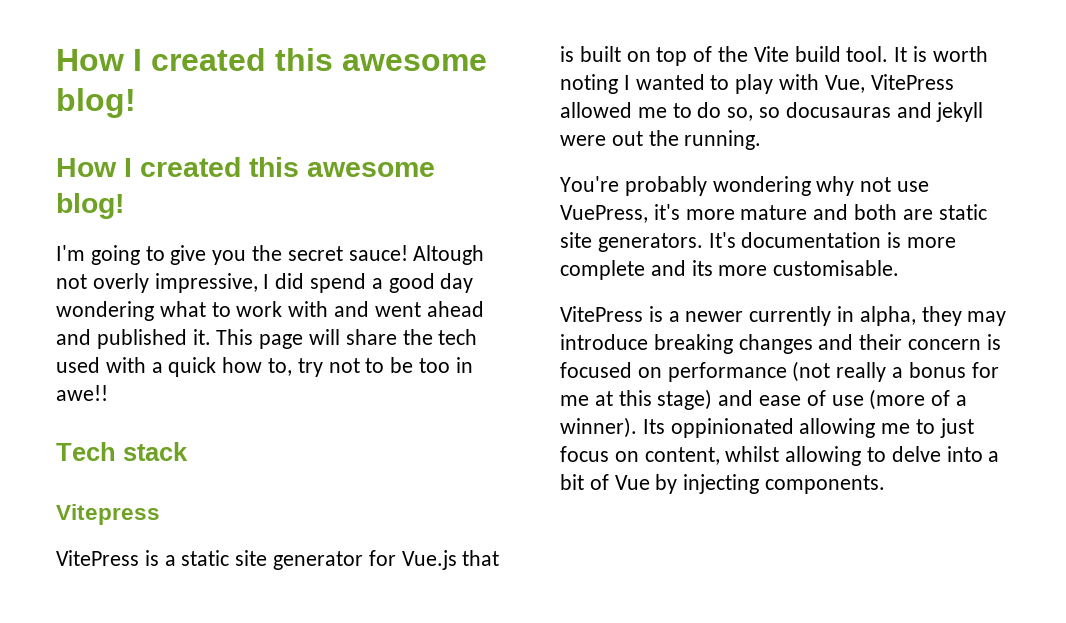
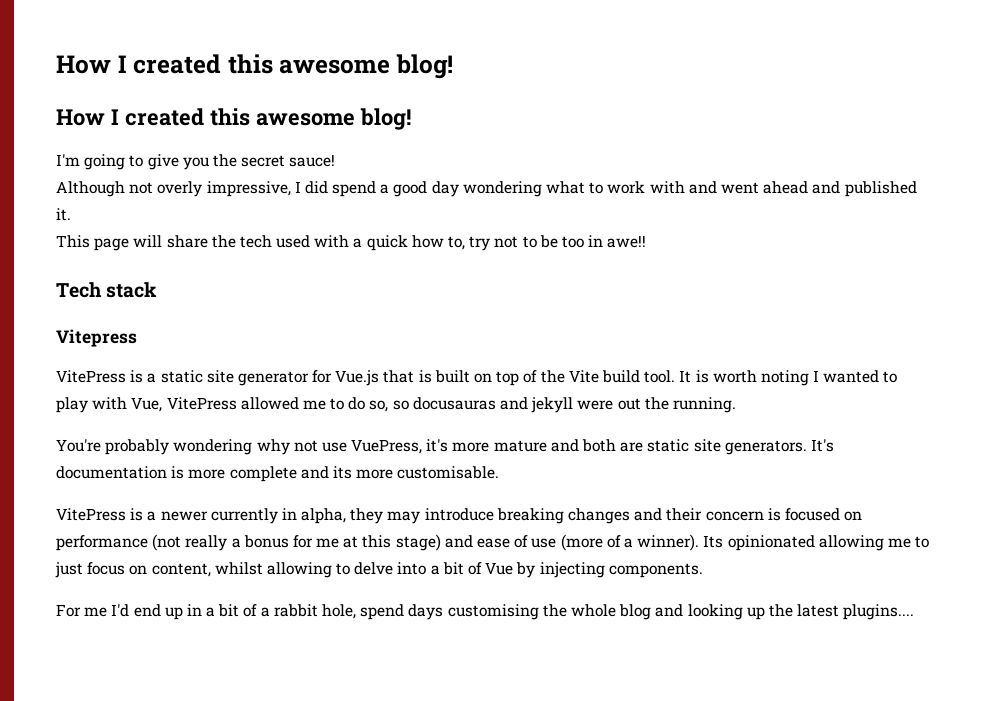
[413,245,485,265] Altough -> [56,181,125,197] // Although
(211, 337) none -> (71, 214) //
[670,418,794,438] oppinionated -> [727,535,815,551] opinionated
(886, 484) none -> [56,604,915,620] // For me I'd end up in a bit of a rabbit hole, spend days customising the whole blog and looking up the latest plugins....

